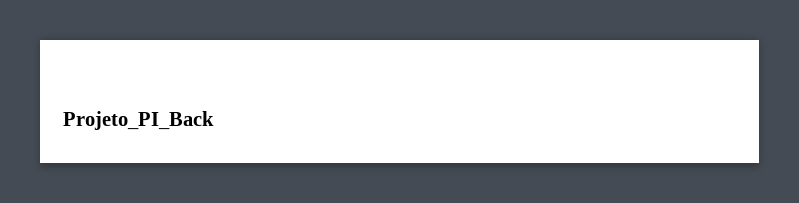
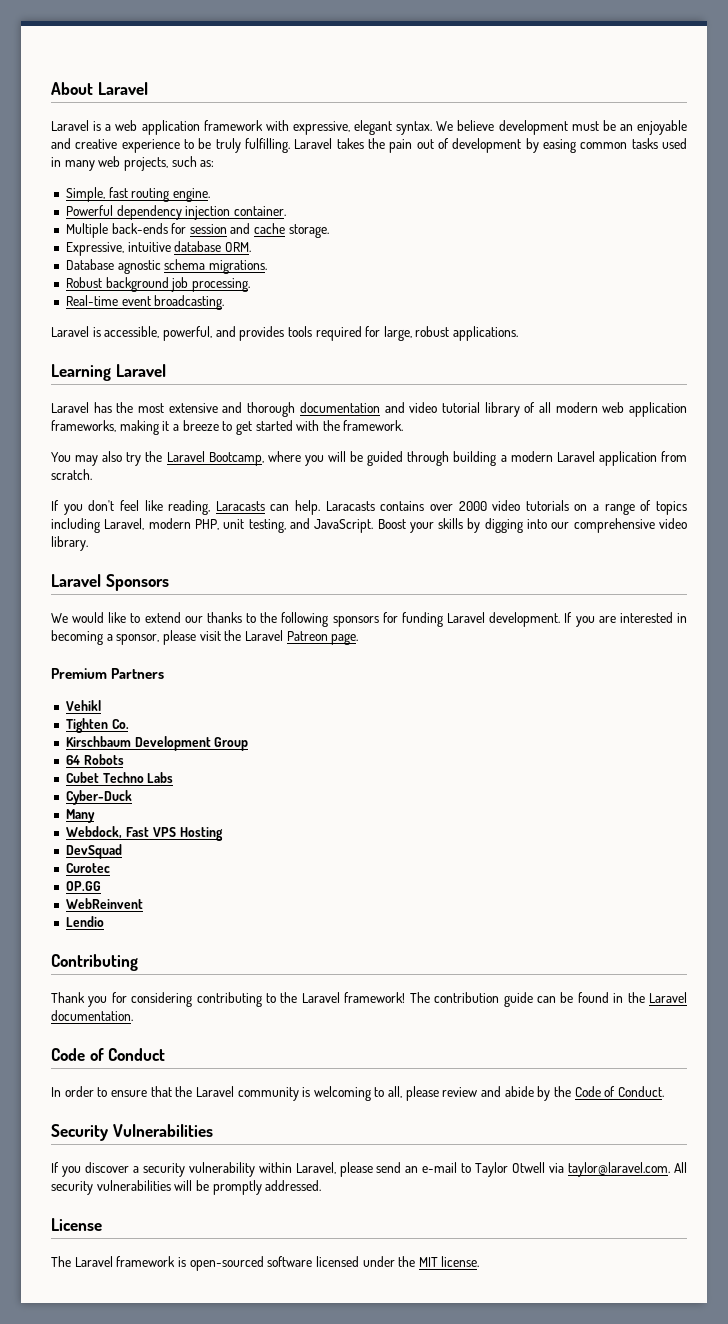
[63,111,214,130] Projeto_PI_Back -> [51,82,148,95] [51,120,687,135] [51,138,687,153] [51,156,215,171] [65,187,210,202] [65,205,286,220] [65,223,329,238] [65,241,251,256] [65,259,267,274] [65,277,250,292] [65,295,225,310] [51,326,519,341] [51,364,166,381] [51,402,687,417] [51,420,404,435] [51,451,687,466] [51,469,92,480] [51,500,688,515] [51,518,687,533] [51,536,88,551] [51,574,169,591] [51,612,687,627] [51,630,359,645] [51,668,165,679] [65,700,101,711] [65,718,129,733] [65,736,249,751] [65,754,124,765] [65,772,174,783] [65,790,132,805] [65,809,95,823] [65,826,223,841] [65,844,122,859] [65,863,110,873] [65,881,101,891] [65,898,143,909] [65,916,104,927] [51,954,138,971] [51,992,687,1007] [51,1010,133,1021] [51,1048,166,1061] [51,1086,664,1101] [51,1124,213,1141] [51,1162,687,1177] [51,1180,322,1195] [51,1218,102,1231] [51,1256,480,1271] About Laravel // Laravel is a web application framework with expressive, elegant syntax. We believe development must be an enjoyable and creative experience to be truly fulfilling. Laravel takes the pain out of development by easing common tasks used in many web projects, such as: // Simple, fast routing engine. // Powerful dependency injection container. // Multiple back-ends for session and cache storage. // Expressive, intuitive database ORM. // Database agnostic schema migrations. // Robust background job processing. // Real-time event broadcasting. // Laravel is accessible, powerful, and provides tools required for large, robust applications. // Learning Laravel // Laravel has the most extensive and thorough documentation and video tutorial library of all modern web application frameworks, making it a breeze to get started with the framework. // You may also try the Laravel Bootcamp, where you will be guided through building a modern Laravel application from scratch. // If you don't feel like reading, Laracasts can help. Laracasts contains over 2000 video tutorials on a range of topics including Laravel, modern PHP, unit testing, and JavaScript. Boost your skills by digging into our comprehensive video library. // Laravel Sponsors // We would like to extend our thanks to the following sponsors for funding Laravel development. If you are interested in becoming a sponsor, please visit the Laravel Patreon page. // Premium Partners // Vehikl // Tighten Co. // Kirschbaum Development Group // 64 Robots // Cubet Techno Labs // Cyber-Duck // Many // Webdock, Fast VPS Hosting // DevSquad // Curotec // OP.GG // WebReinvent // Lendio // Contributing // Thank you for considering contributing to the Laravel framework! The contribution guide can be found in the Laravel documentation. // Code of Conduct // In order to ensure that the Laravel community is welcoming to all, please review and abide by the Code of Conduct. // Security Vulnerabilities // If you discover a security vulnerability within Laravel, please send an e-mail to Taylor Otwell via taylor@laravel.com. All security vulnerabilities will be promptly addressed. // License // The Laravel framework is open-sourced software licensed under the MIT license.

